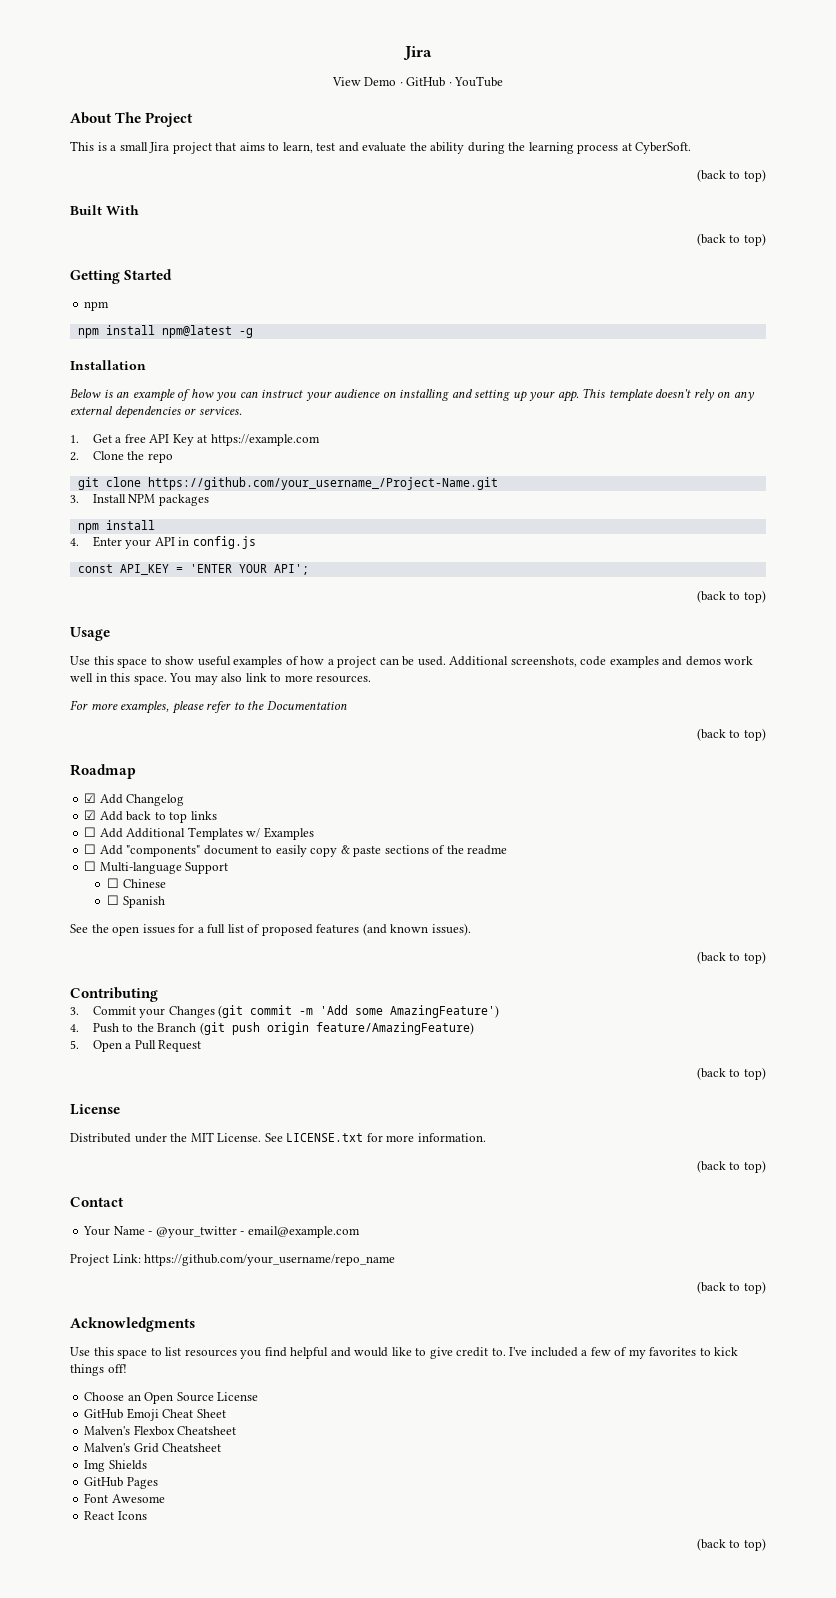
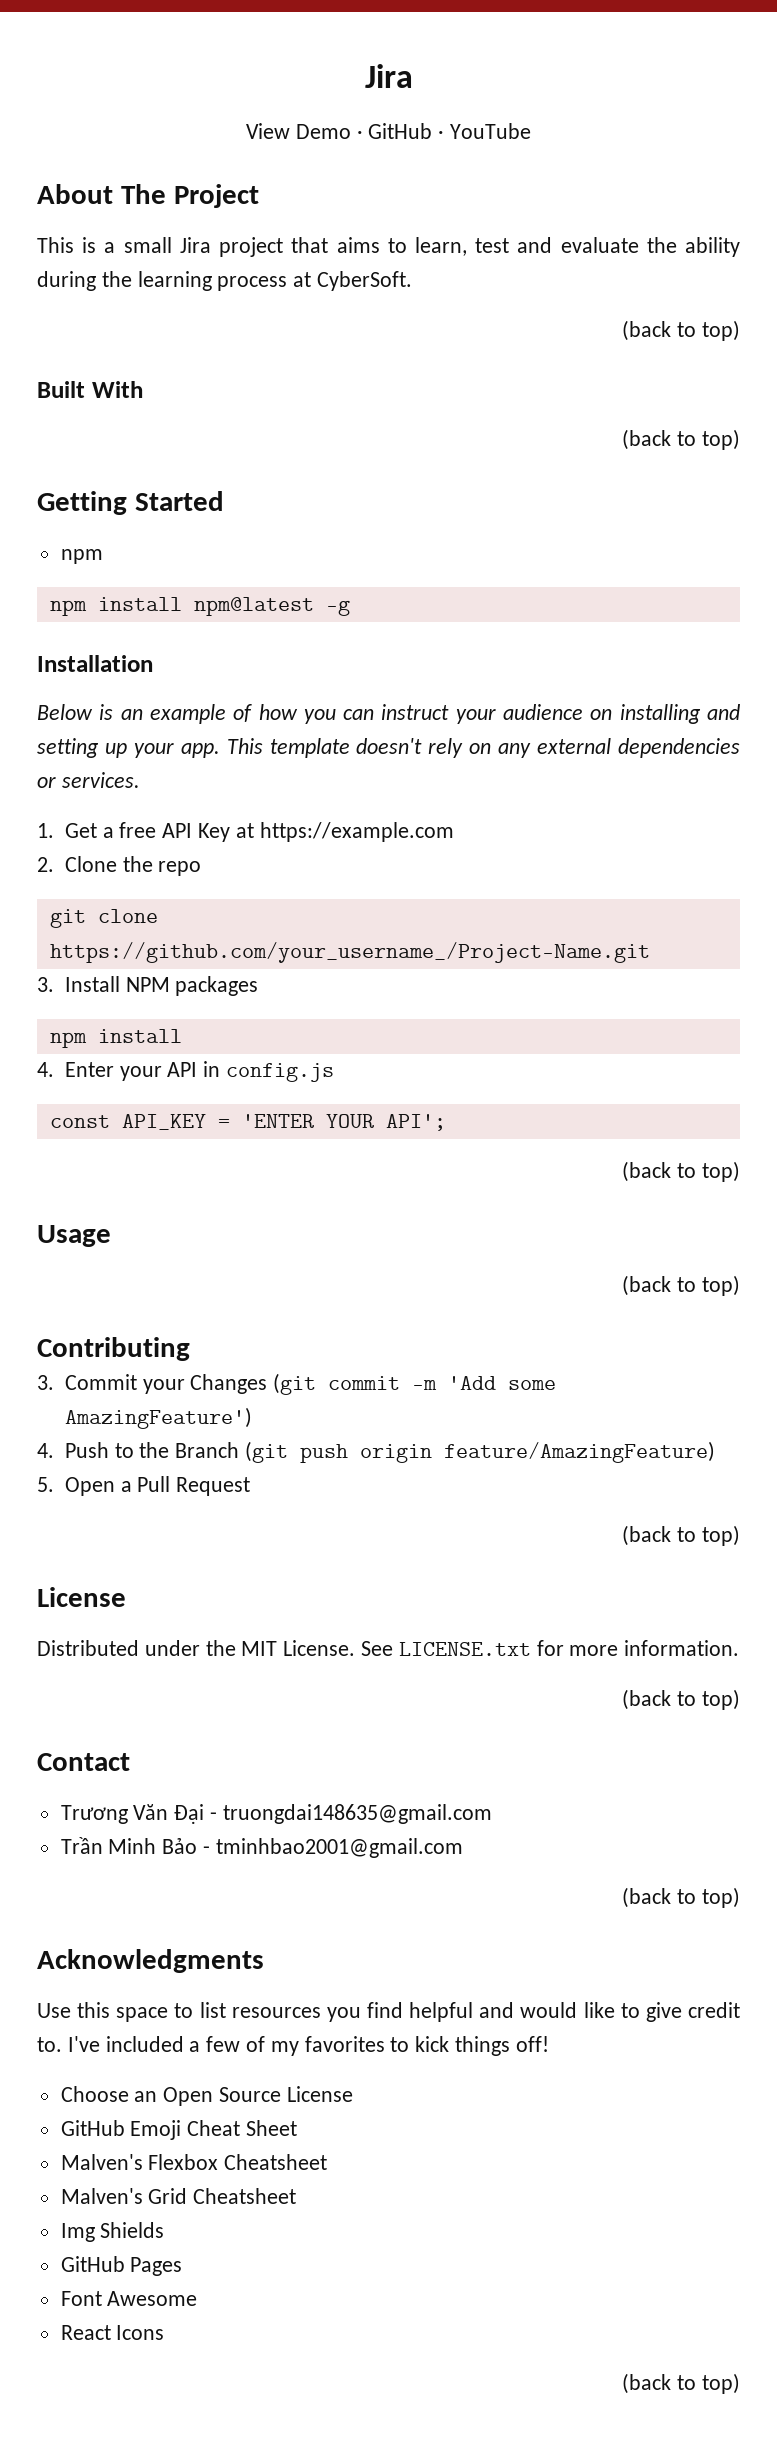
[70,656,754,668] [70,673,372,685] [70,700,347,714] [696,728,766,741] [70,764,136,779] [84,793,185,806] [84,810,217,823] [84,827,314,840] [84,844,508,857] [84,861,229,874] [107,878,166,888] [107,895,165,908] [70,923,471,936] // Use this space to show useful examples of how a project can be used. Additional screenshots, code examples and demos work well in this space. You may also link to more resources. // For more examples, please refer to the Documentation // (back to top) // Roadmap // ☑ Add Changelog // ☑ Add back to top links // ☐ Add Additional Templates w/ Examples // ☐ Add "components" document to easily copy & paste sections of the readme // ☐ Multi-language Support // ☐ Chinese // ☐ Spanish // See the open issues for a full list of proposed features (and known issues). -> (111, 1236) none
[83,1226,360,1238] [70,1254,396,1266] Your Name - @your_twitter - email@example.com // Project Link: https://github.com/your_username/repo_name -> [60,1804,492,1824] [60,1837,463,1858] Trương Văn Đại - truongdai148635@gmail.com // Trần Minh Bảo - tminhbao2001@gmail.com

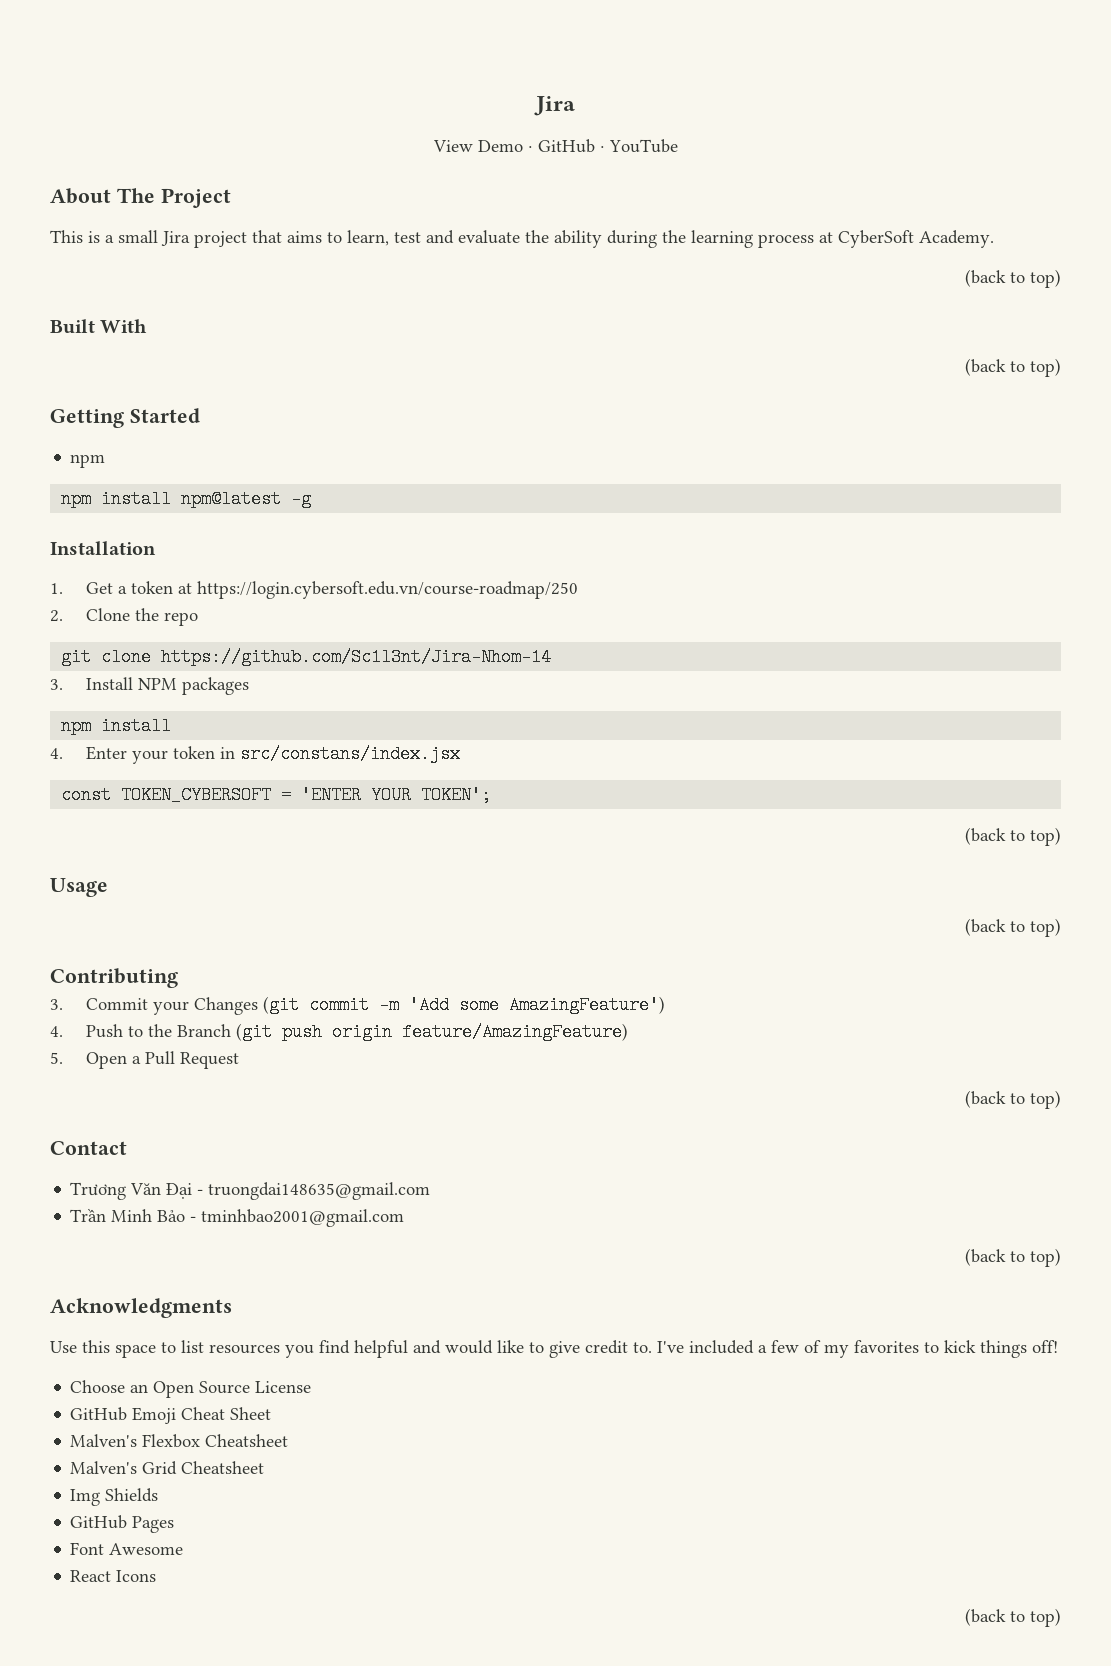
[317,271,413,291] CyberSoft. -> [838,230,994,248] CyberSoft Academy.
[37,704,740,724] [37,738,741,758] [37,772,140,788] [37,822,454,842] Below is an example of how you can instruct your audience on installing and setting up your app. This template doesn't rely on any external dependencies or services. // 1. Get a free API Key at https://example.com -> [50,581,578,599] 1. Get a token at https://login.cybersoft.edu.vn/course-roadmap/250
[49,942,650,963] https://github.com/your_username_/Project-Name.git -> [161,648,552,666] https://github.com/Sc1l3nt/Jira-Nhom-14
[167,1061,334,1082] API in config.js -> [172,745,460,763] token in src/constans/index.jsx
[121,1114,206,1130] API_KEY -> [121,786,272,804] TOKEN_CYBERSOFT
[385,1114,446,1131] API'; -> [421,786,492,804] TOKEN';
[37,1587,126,1607] [37,1640,740,1656] [622,1689,740,1710] // License // Distributed under the MIT License. See LICENSE.txt for more information. // (back to top) -> (1061, 1099) none

